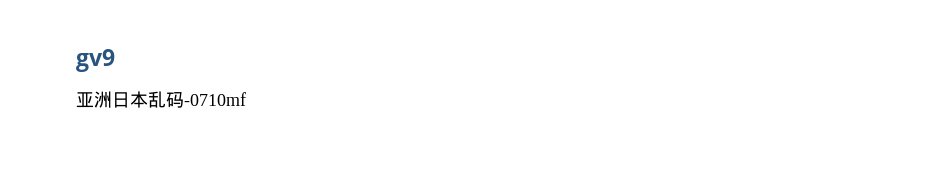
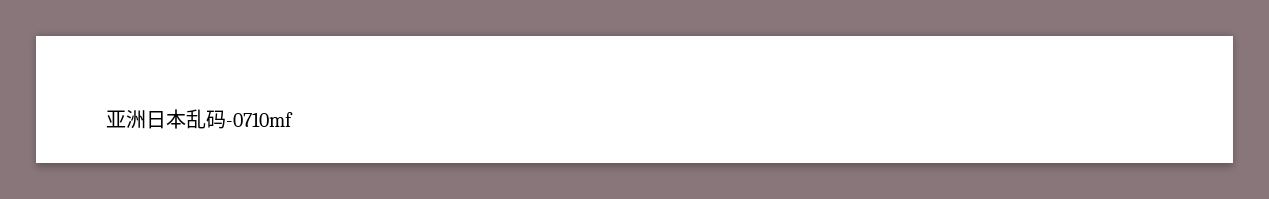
[76,49,115,72] gv9 // -> (106, 119) none

